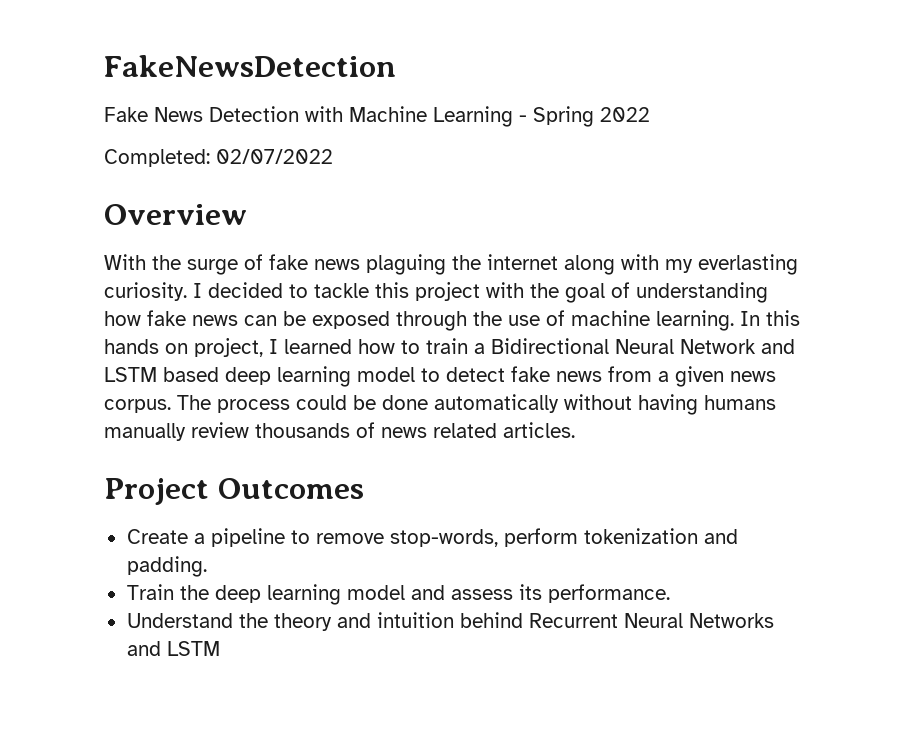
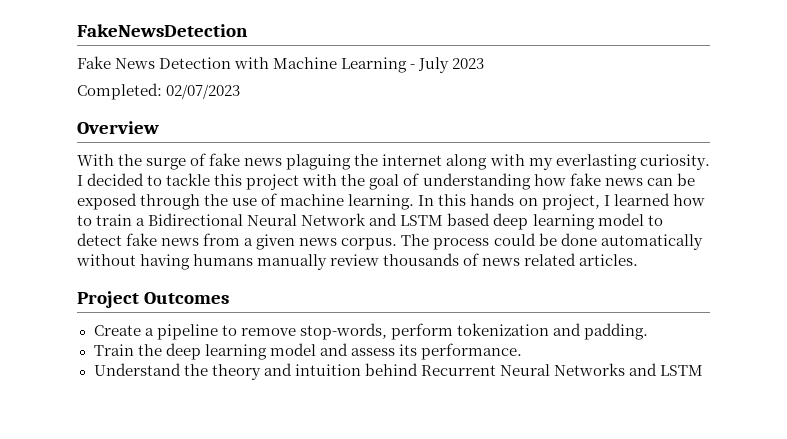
[533,106,650,127] Spring 2022 -> [418,57,485,73] July 2023
[216,149,333,164] 02/07/2022 -> [166,84,241,99] 02/07/2023

